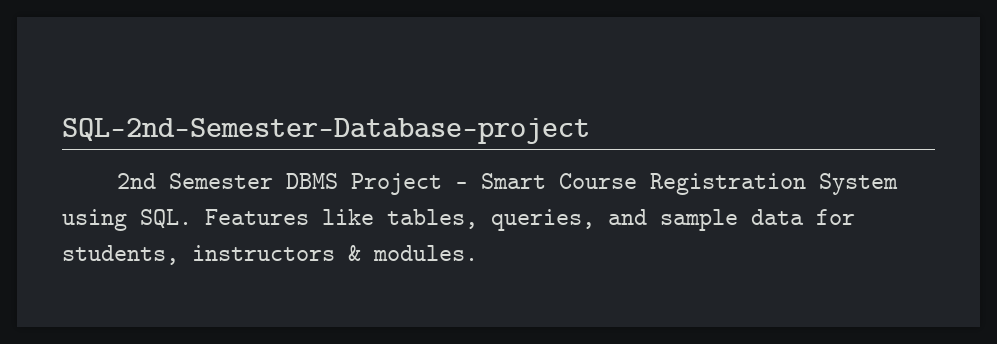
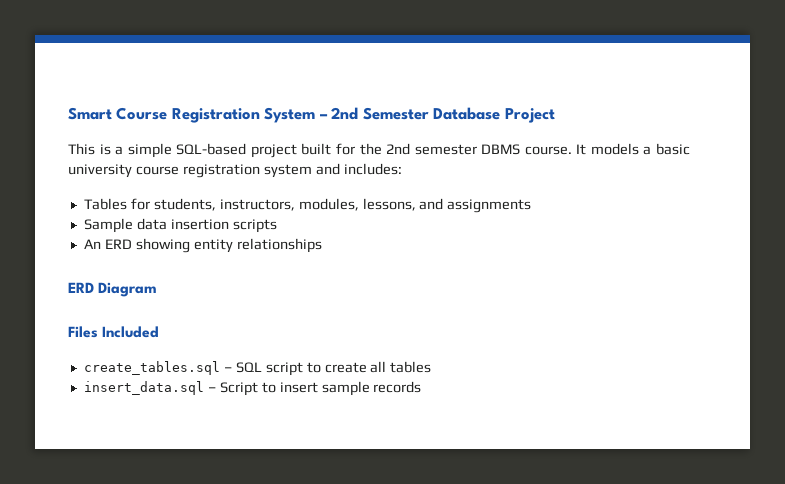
[62,118,590,144] [117,173,899,195] [62,209,855,231] [62,245,478,265] SQL-2nd-Semester-Database-project // 2nd Semester DBMS Project - Smart Course Registration System using SQL. Features like tables, queries, and sample data for students, instructors & modules. -> [68,107,555,123] [68,143,690,158] [68,163,402,178] [83,198,532,213] [83,218,277,233] [83,238,322,253] [68,282,158,297] [68,326,160,338] [83,361,432,376] [83,381,422,396] Smart Course Registration System – 2nd Semester Database Project // This is a simple SQL-based project built for the 2nd semester DBMS course. It models a basic university course registration system and includes: // Tables for students, instructors, modules, lessons, and assignments // Sample data insertion scripts // An ERD showing entity relationships // ERD Diagram // Files Included // create_tables.sql – SQL script to create all tables // insert_data.sql – Script to insert sample records

